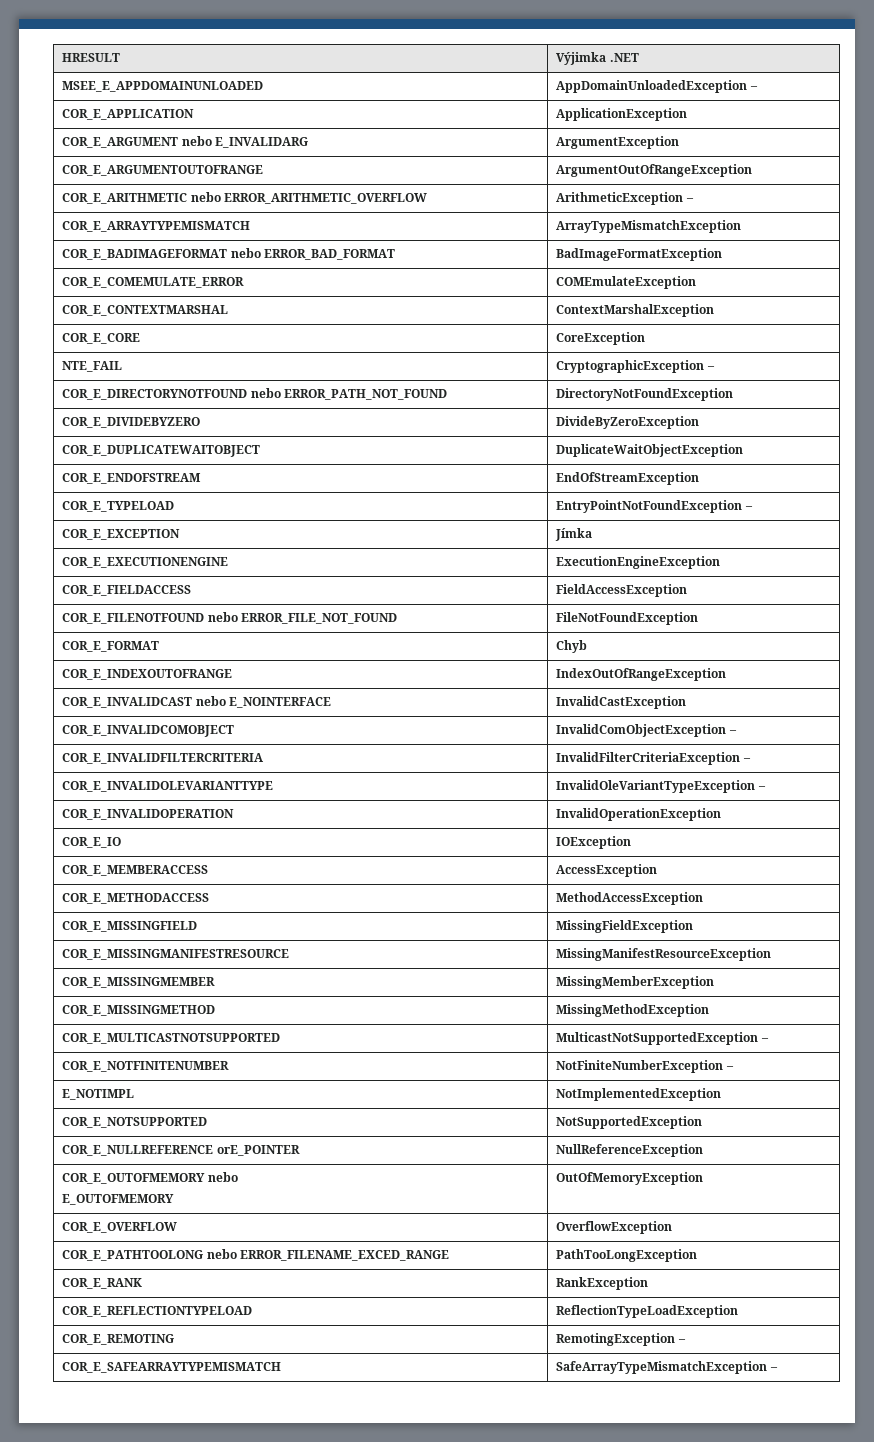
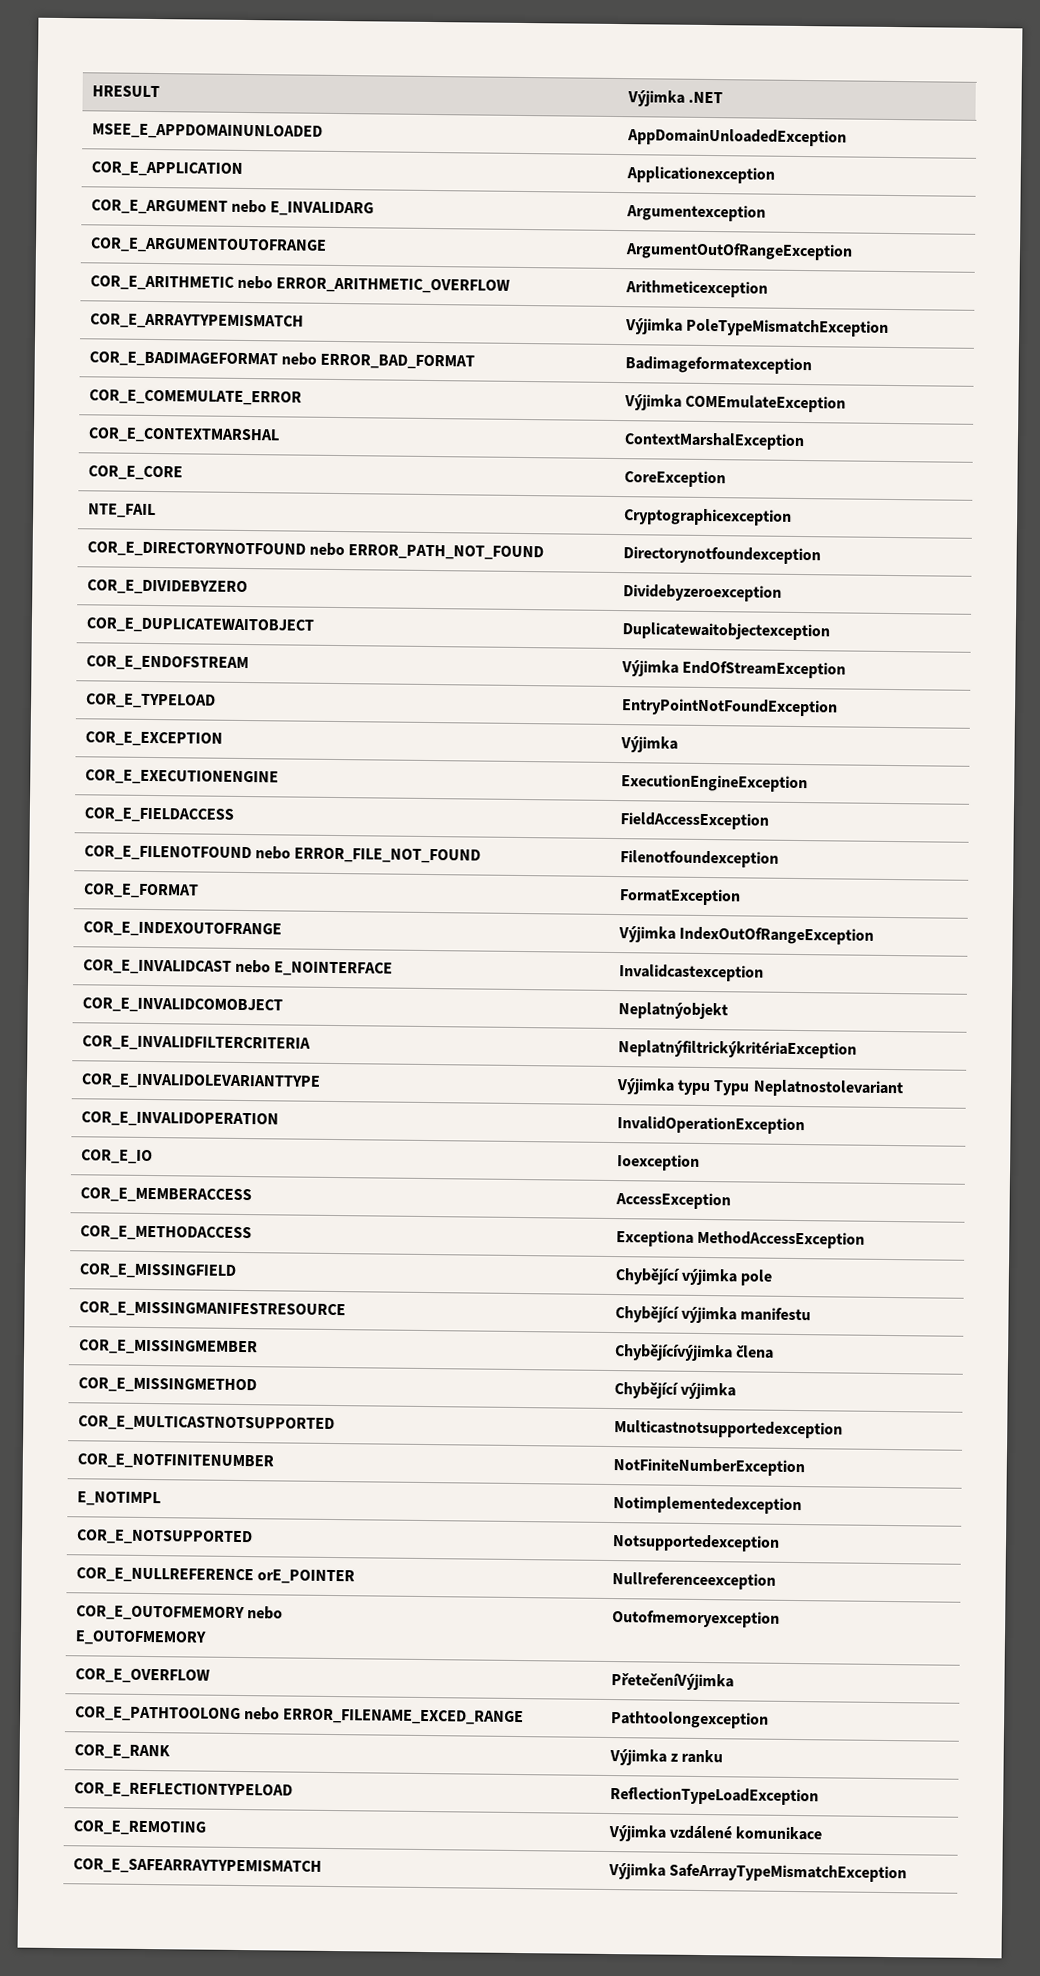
[749,86,758,90] – -> (847, 137) none
[556,108,688,121] ApplicationException -> [625,166,775,184] Applicationexception
[556,136,680,149] ArgumentException -> [625,204,766,222] Argumentexception
[556,192,694,205] ArithmeticException – -> [624,280,768,298] Arithmeticexception
[556,220,742,233] ArrayTypeMismatchException -> [624,318,890,337] Výjimka PoleTypeMismatchException
[556,248,723,261] BadImageFormatException -> [624,356,812,375] Badimageformatexception
(245, 282) none -> [623,394,682,411] Výjimka
[556,360,715,373] CryptographicException – -> [623,508,792,526] Cryptographicexception
[556,388,734,401] DirectoryNotFoundException -> [622,546,821,565] Directorynotfoundexception
[556,416,700,429] DivideByZeroException -> [622,584,782,602] Dividebyzeroexception
[556,444,744,457] DuplicateWaitObjectException -> [621,622,830,641] Duplicatewaitobjectexception
(202, 478) none -> [620,660,679,677] Výjimka
[744,506,753,510] – -> (838, 707) none
[555,528,593,541] Jímka -> [619,736,678,753] Výjimka
[556,612,699,625] FileNotFoundException -> [619,850,779,868] Filenotfoundexception
[556,640,588,653] Chyb -> [618,888,741,906] FormatException
(233, 674) none -> [617,926,676,943] Výjimka
[556,696,687,709] InvalidCastException -> [618,964,764,982] Invalidcastexception
[556,724,737,737] InvalidComObjectException – -> [617,1002,728,1020] Neplatnýobjekt
[556,752,751,765] InvalidFilterCriteriaException – -> [617,1040,857,1059] NeplatnýfiltrickýkritériaException
[556,780,766,793] InvalidOleVariantTypeException – -> [615,1078,904,1098] Výjimka typu Typu Neplatnostolevariant
[556,836,632,849] IOException -> [616,1154,700,1171] Ioexception
(210, 898) none -> [615,1230,694,1247] Exceptiona
[556,920,694,933] [62,949,290,960] [556,948,772,961] MissingFieldException // COR_E_MISSINGMANIFESTRESOURCE | MissingManifestResourceException -> [614,1268,773,1286] [78,1301,346,1319] [614,1306,812,1324] Chybějící výjimka pole // COR_E_MISSINGMANIFESTRESOURCE | Chybějící výjimka manifestu
[556,976,715,989] MissingMemberException -> [613,1344,775,1362] Chybějícívýjimka člena
[556,1004,710,1017] MissingMethodException -> [613,1382,737,1400] Chybějící výjimka
[556,1032,769,1045] MulticastNotSupportedException – -> [613,1420,843,1439] Multicastnotsupportedexception
[725,1066,734,1070] – -> (805, 1467) none
[556,1088,722,1101] NotImplementedException -> [612,1496,802,1515] Notimplementedexception
[556,1116,703,1129] NotSupportedException -> [611,1534,780,1552] Notsupportedexception
[556,1144,704,1157] NullReferenceException -> [611,1572,776,1590] Nullreferenceexception
[556,1172,704,1185] OutOfMemoryException -> [611,1610,780,1628] Outofmemoryexception
[556,1221,673,1234] OverflowException -> [610,1673,734,1691] PřetečeníVýjimka
[556,1249,698,1262] PathTooLongException -> [610,1711,769,1729] Pathtoolongexception
[556,1277,649,1290] RankException -> [608,1749,724,1766] Výjimka z ranku
[556,1333,686,1346] RemotingException – -> [607,1825,823,1842] Výjimka vzdálené komunikace
[556,1361,778,1374] SafeArrayTypeMismatchException – -> [607,1862,908,1883] Výjimka SafeArrayTypeMismatchException

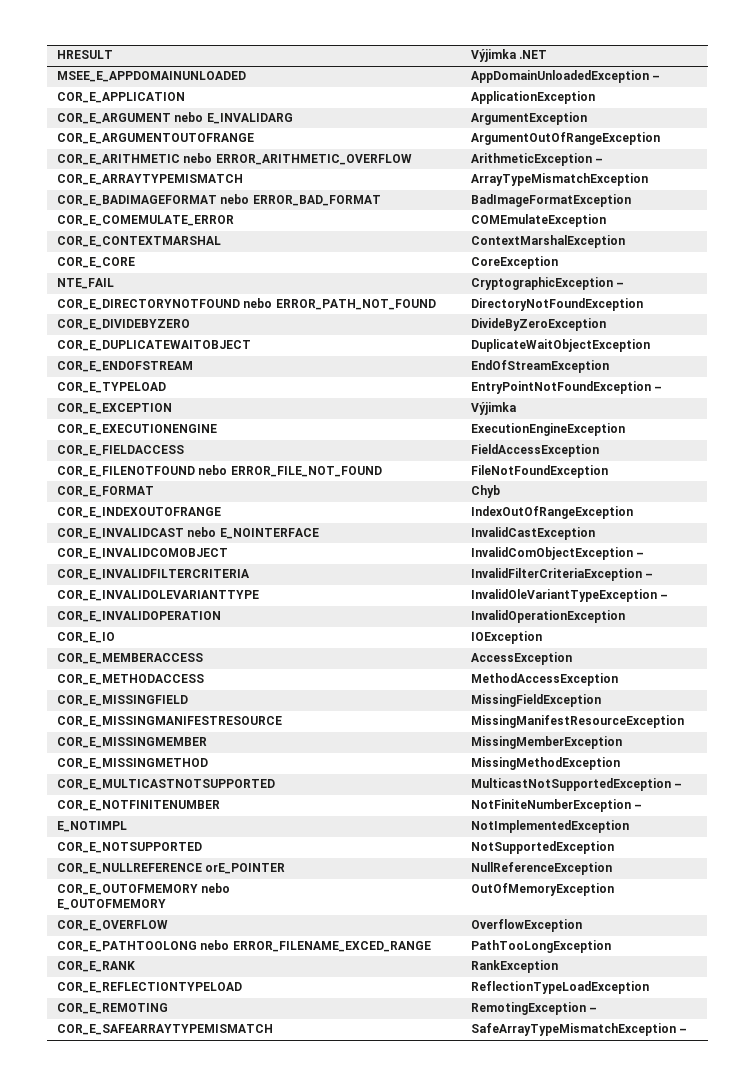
(847, 137) none -> [652,75,661,80] –
[625,166,775,184] Applicationexception -> [471,91,596,104] ApplicationException
[625,204,766,222] Argumentexception -> [471,112,588,125] ArgumentException
[624,280,768,298] Arithmeticexception -> [471,153,604,166] ArithmeticException –
[624,318,890,337] Výjimka PoleTypeMismatchException -> [471,173,649,186] ArrayTypeMismatchException
[624,356,812,375] Badimageformatexception -> [471,194,632,207] BadImageFormatException
[623,394,682,411] Výjimka -> (235, 220) none
[623,508,792,526] Cryptographicexception -> [471,277,625,290] CryptographicException –
[622,546,821,565] Directorynotfoundexception -> [471,298,644,311] DirectoryNotFoundException
[622,584,782,602] Dividebyzeroexception -> [471,318,607,331] DivideByZeroException
[621,622,830,641] Duplicatewaitobjectexception -> [471,339,651,352] DuplicateWaitObjectException
[620,660,679,677] Výjimka -> (194, 366) none
(838, 707) none -> [654,386,663,391] –
[619,850,779,868] Filenotfoundexception -> [471,465,609,478] FileNotFoundException
[618,888,741,906] FormatException -> [471,485,501,498] Chyb
[617,926,676,943] Výjimka -> (222, 512) none
[618,964,764,982] Invalidcastexception -> [471,527,596,540] InvalidCastException
[617,1002,728,1020] Neplatnýobjekt -> [471,547,645,560] InvalidComObjectException –
[617,1040,857,1059] NeplatnýfiltrickýkritériaException -> [471,568,654,581] InvalidFilterCriteriaException –
[615,1078,904,1098] Výjimka typu Typu Neplatnostolevariant -> [471,589,669,602] InvalidOleVariantTypeException –
[616,1154,700,1171] Ioexception -> [471,631,543,644] IOException
[615,1230,694,1247] Exceptiona -> (205, 679) none
[614,1268,773,1286] [78,1301,346,1319] [614,1306,812,1324] Chybějící výjimka pole // COR_E_MISSINGMANIFESTRESOURCE | Chybějící výjimka manifestu -> [471,694,602,707] [57,716,283,727] [471,715,685,728] MissingFieldException // COR_E_MISSINGMANIFESTRESOURCE | MissingManifestResourceException
[613,1344,775,1362] Chybějícívýjimka člena -> [471,736,623,749] MissingMemberException
[613,1382,737,1400] Chybějící výjimka -> [471,757,621,770] MissingMethodException
[613,1420,843,1439] Multicastnotsupportedexception -> [471,778,683,791] MulticastNotSupportedException –
(805, 1467) none -> [634,804,643,809] –
[612,1496,802,1515] Notimplementedexception -> [471,820,630,833] NotImplementedException
[611,1534,780,1552] Notsupportedexception -> [471,841,615,854] NotSupportedException
[611,1572,776,1590] Nullreferenceexception -> [471,862,613,875] NullReferenceException
[611,1610,780,1628] Outofmemoryexception -> [471,883,615,896] OutOfMemoryException
[610,1673,734,1691] PřetečeníVýjimka -> [471,919,583,932] OverflowException
[610,1711,769,1729] Pathtoolongexception -> [471,940,612,953] PathTooLongException
[608,1749,724,1766] Výjimka z ranku -> [471,960,559,973] RankException
[607,1825,823,1842] Výjimka vzdálené komunikace -> [471,1002,598,1015] RemotingException –
[607,1862,908,1883] Výjimka SafeArrayTypeMismatchException -> [471,1023,688,1036] SafeArrayTypeMismatchException –

